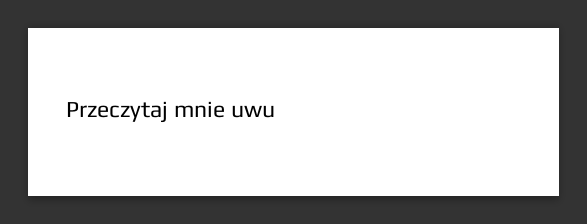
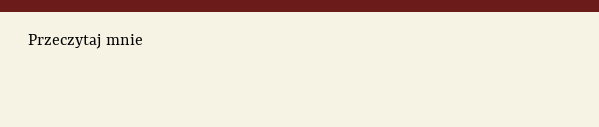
[231,105,276,118] uwu -> (143, 39) none

